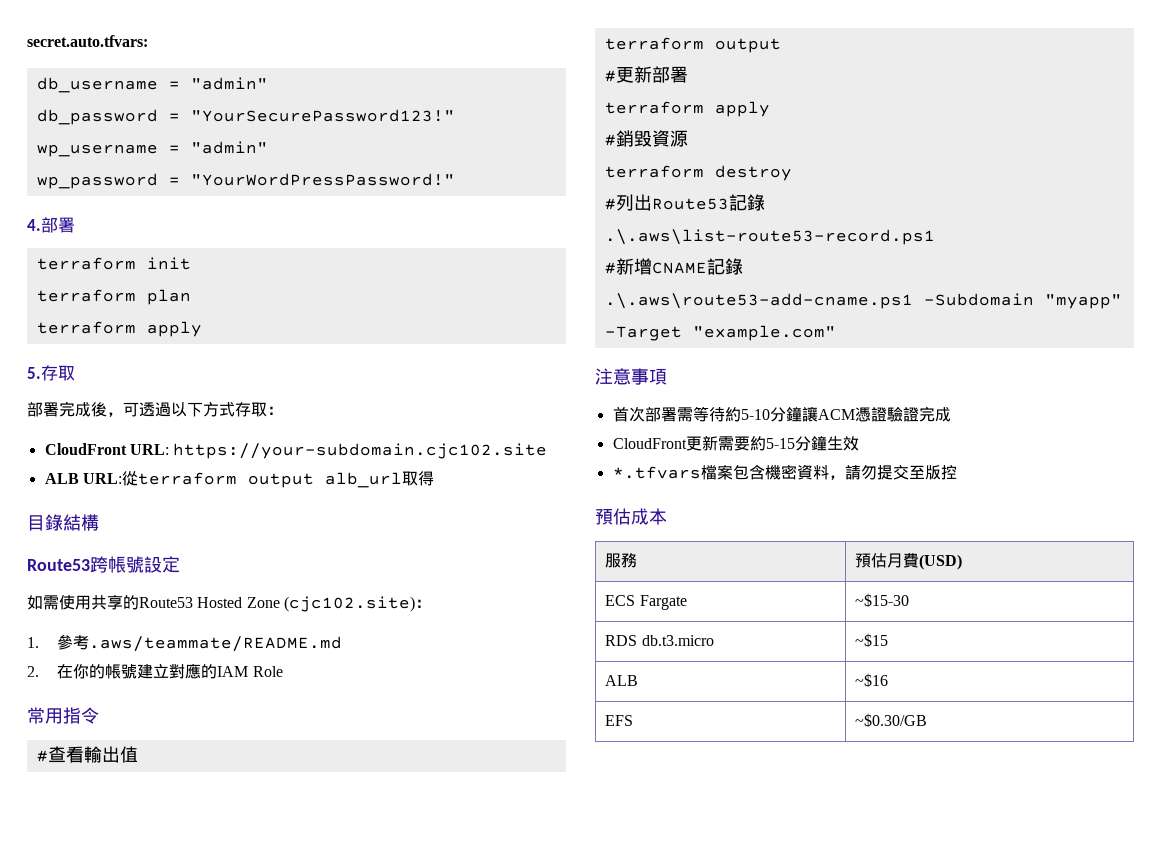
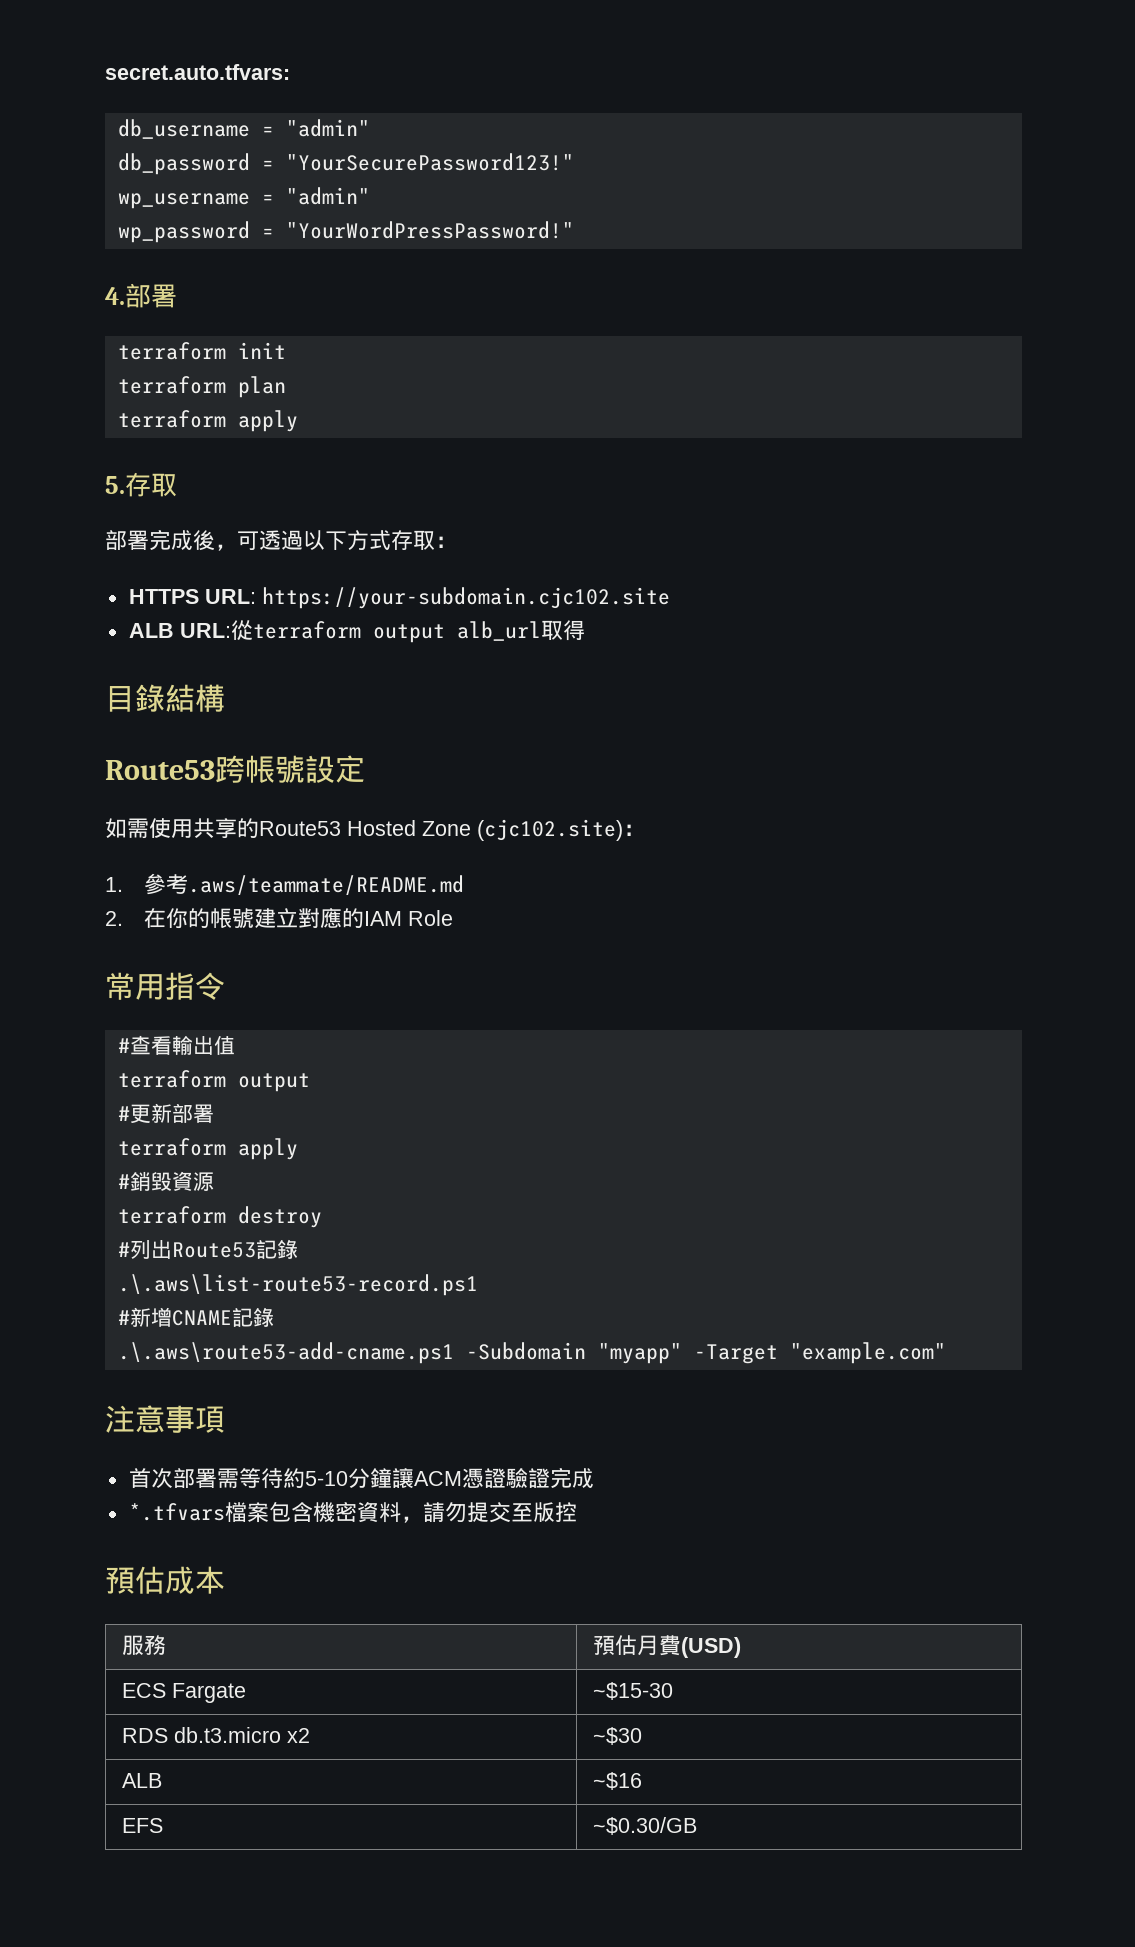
[44,443,127,455] CloudFront -> [128,589,199,604] HTTPS
[612,435,859,451] // CloudFront更新需要約5-15分鐘生效 -> (594, 1478) none
[855,633,889,647] | ~$15 -> [287,1728,311,1743] [593,1727,643,1745] x2 | ~$30

